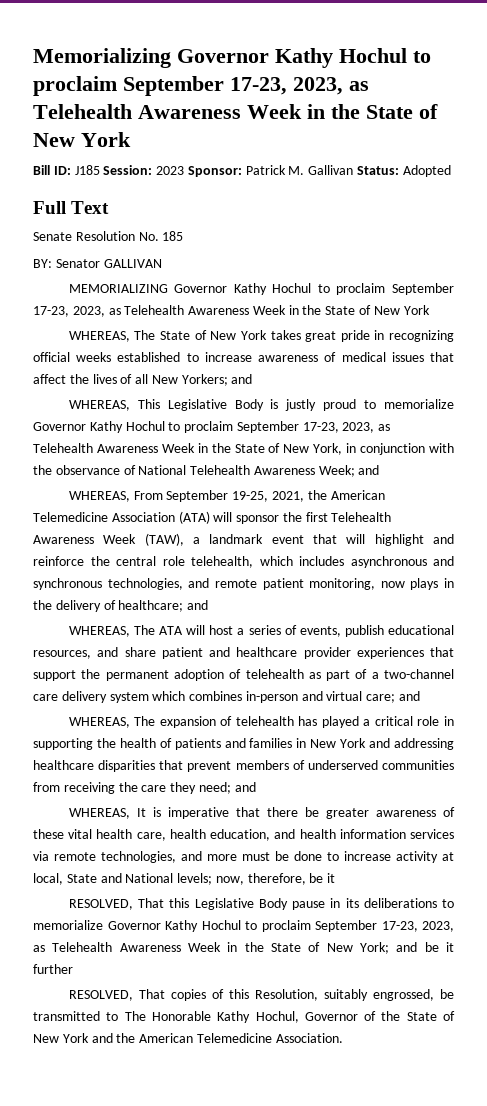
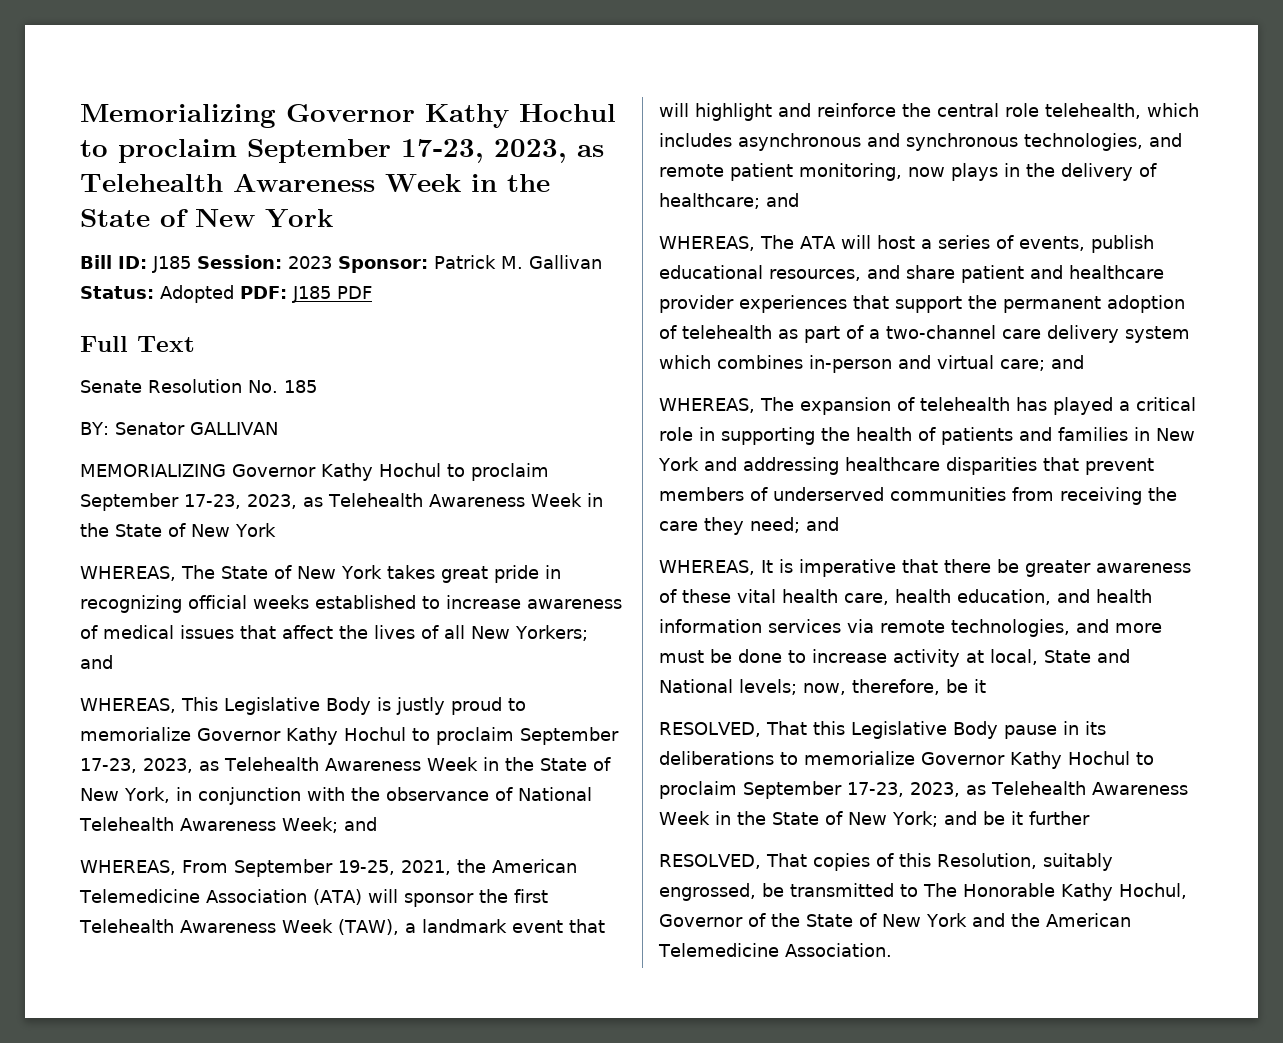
(451, 171) none -> [240,286,372,303] PDF: J185 PDF

